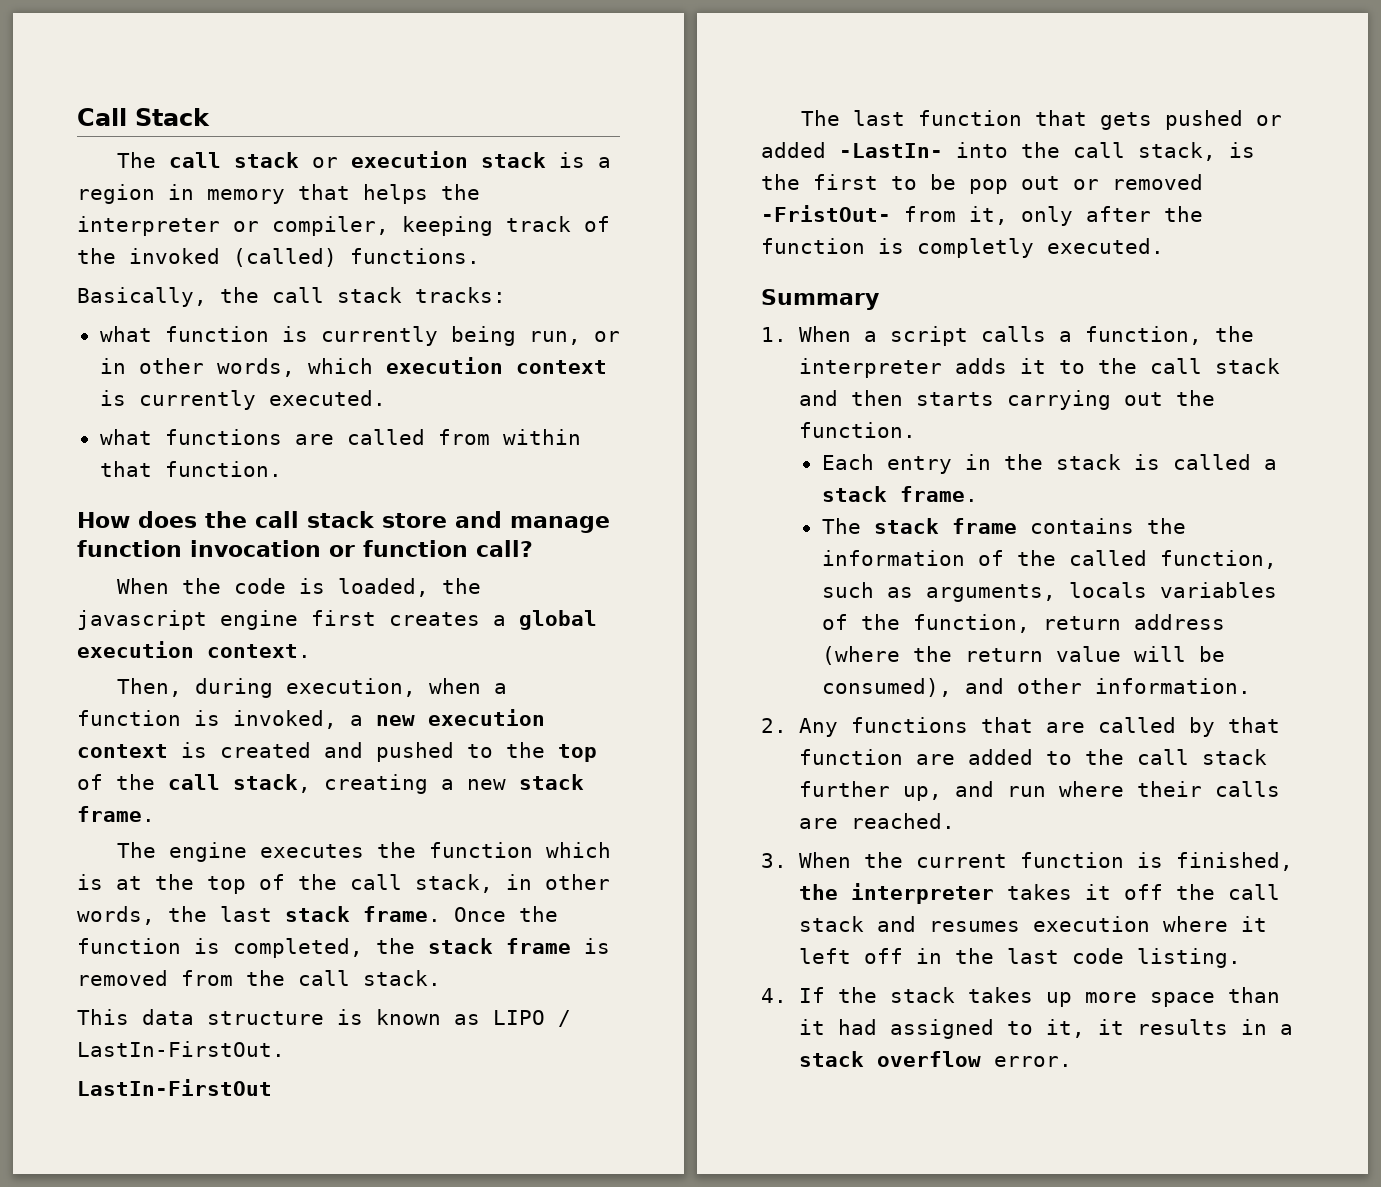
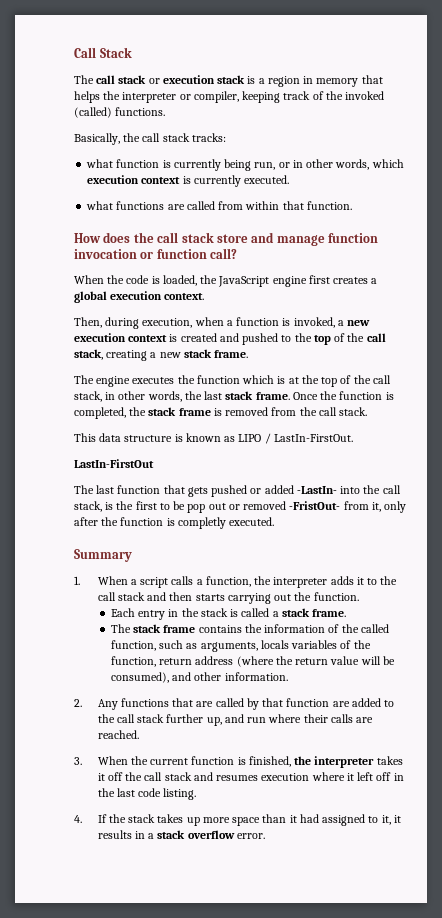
[77,610,207,630] javascript -> [218,276,270,287] JavaScript

